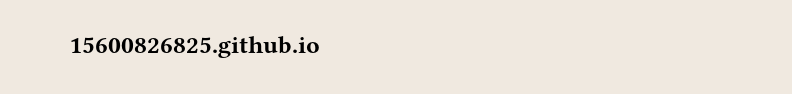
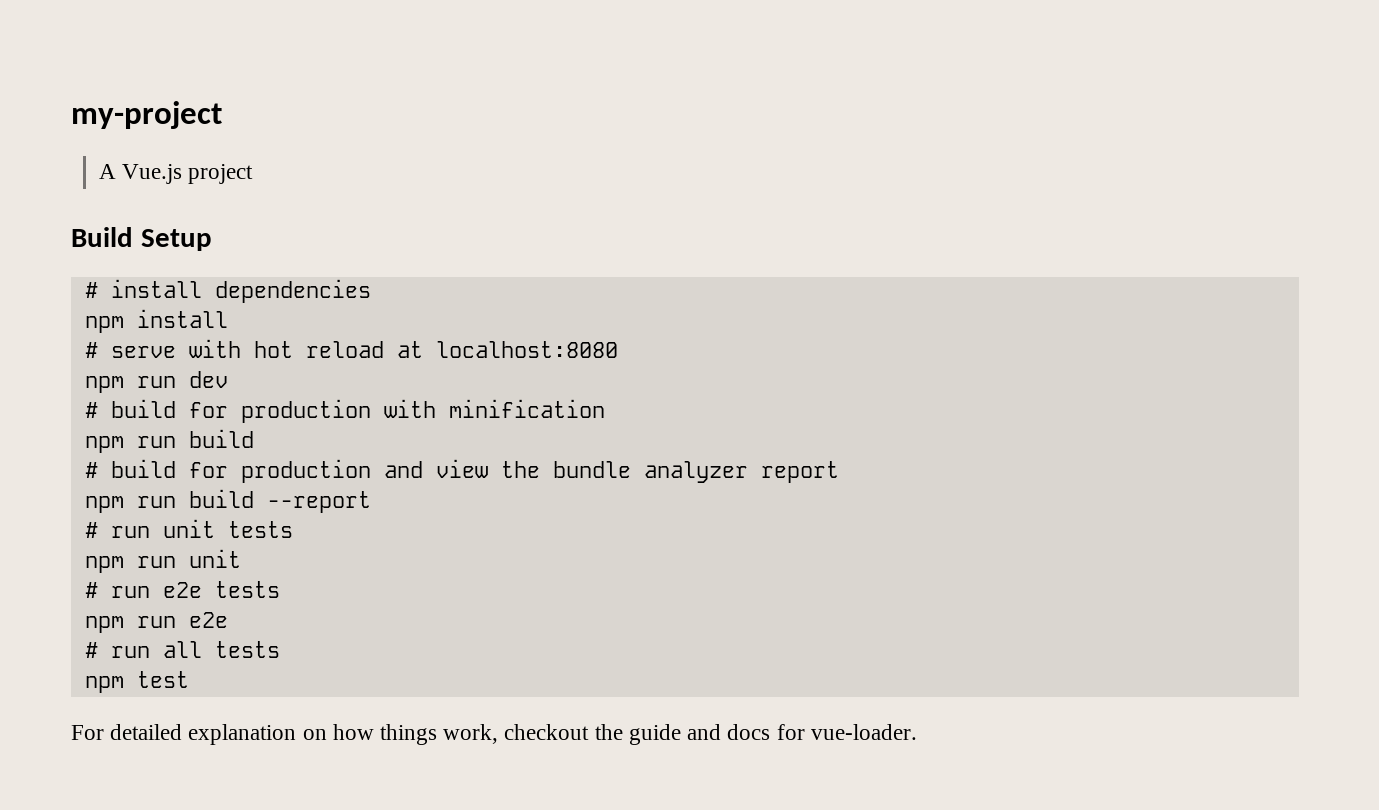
[69,36,320,58] 15600826825.github.io -> [71,101,222,129] [98,164,254,184] [71,227,212,251] [84,279,371,303] [84,309,228,333] [84,339,618,358] [84,371,228,393] [84,399,605,423] [84,429,254,453] [84,459,839,483] [84,489,371,513] [84,519,293,538] [84,549,241,573] [84,581,280,598] [84,612,228,633] [84,641,280,658] [84,671,189,693] [71,724,917,745] my-project // A Vue.js project // Build Setup // # install dependencies // npm install // # serve with hot reload at localhost:8080 // npm run dev // # build for production with minification // npm run build // # build for production and view the bundle analyzer report // npm run build --report // # run unit tests // npm run unit // # run e2e tests // npm run e2e // # run all tests // npm test // For detailed explanation on how things work, checkout the guide and docs for vue-loader.

